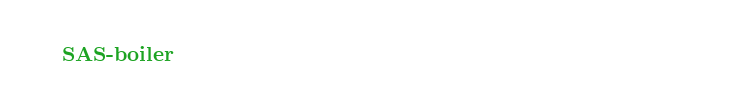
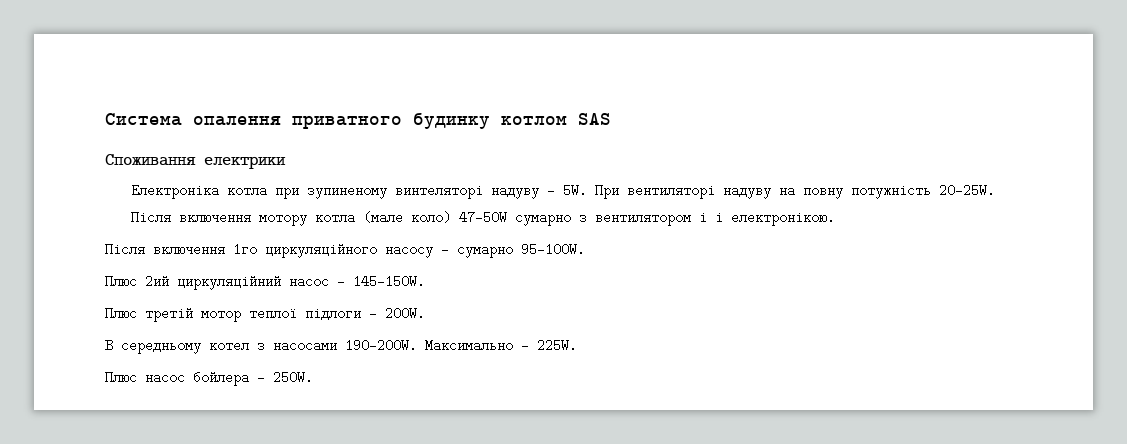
[62,46,174,61] SAS-boiler -> [105,113,611,129] [105,154,286,169] [131,182,996,199] [131,209,836,226] [105,241,585,258] [105,273,425,290] [105,305,425,322] [105,337,577,354] [105,369,313,386] Система опалення приватного будинку котлом SAS // Споживання електрики // Електроніка котла при зупиненому винтеляторі надуву - 5W. При вентиляторі надуву на повну потужність 20-25W. // Після включення мотору котла (мале коло) 47-50W сумарно з вентилятором і і електронікою. // Після включення 1го циркуляційного насосу - сумарно 95-100W. // Плюс 2ий циркуляційний насос - 145-150W. // Плюс третій мотор теплої підлоги - 200W. // В середньому котел з насосами 190-200W. Максимально - 225W. // Плюс насос бойлера - 250W.

